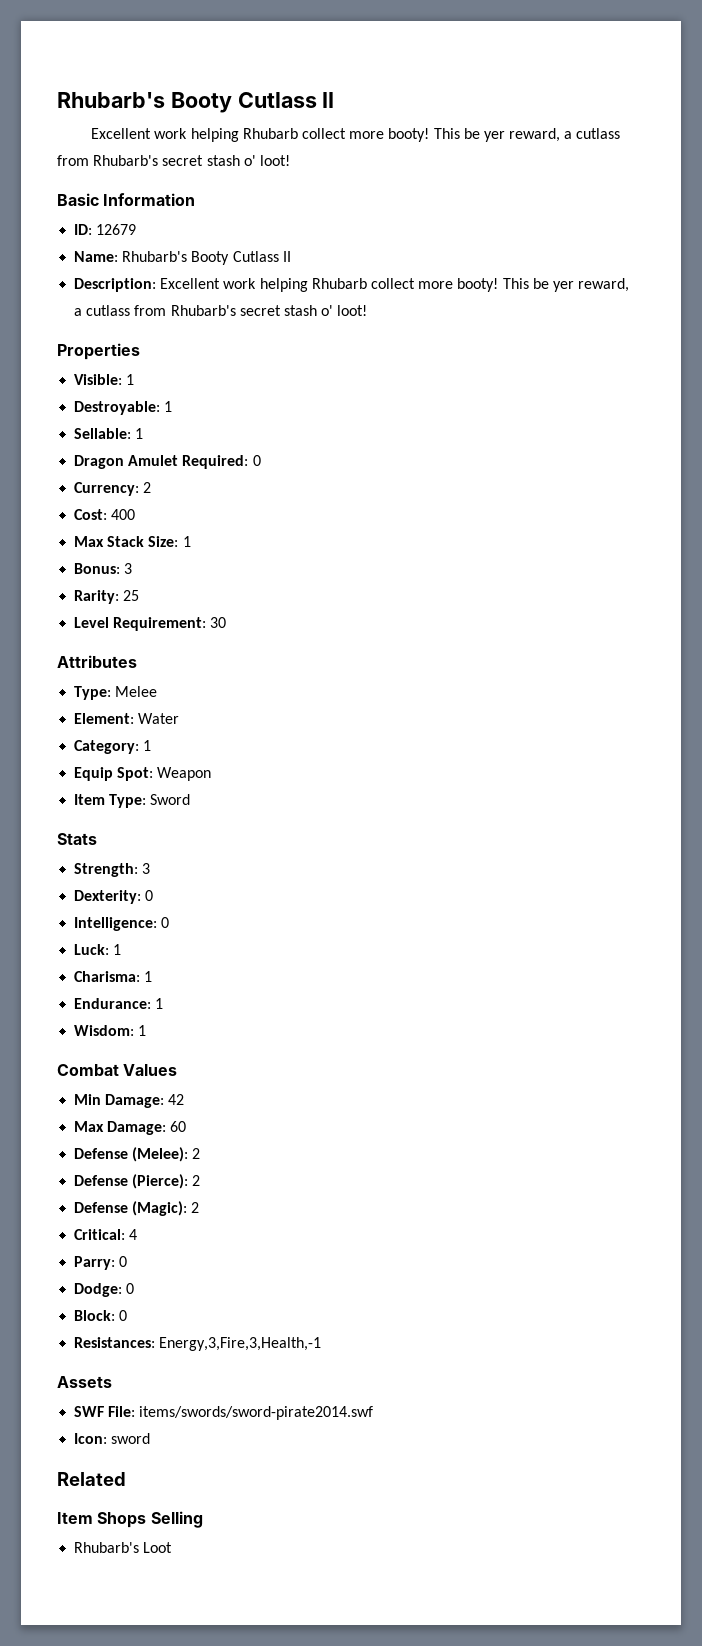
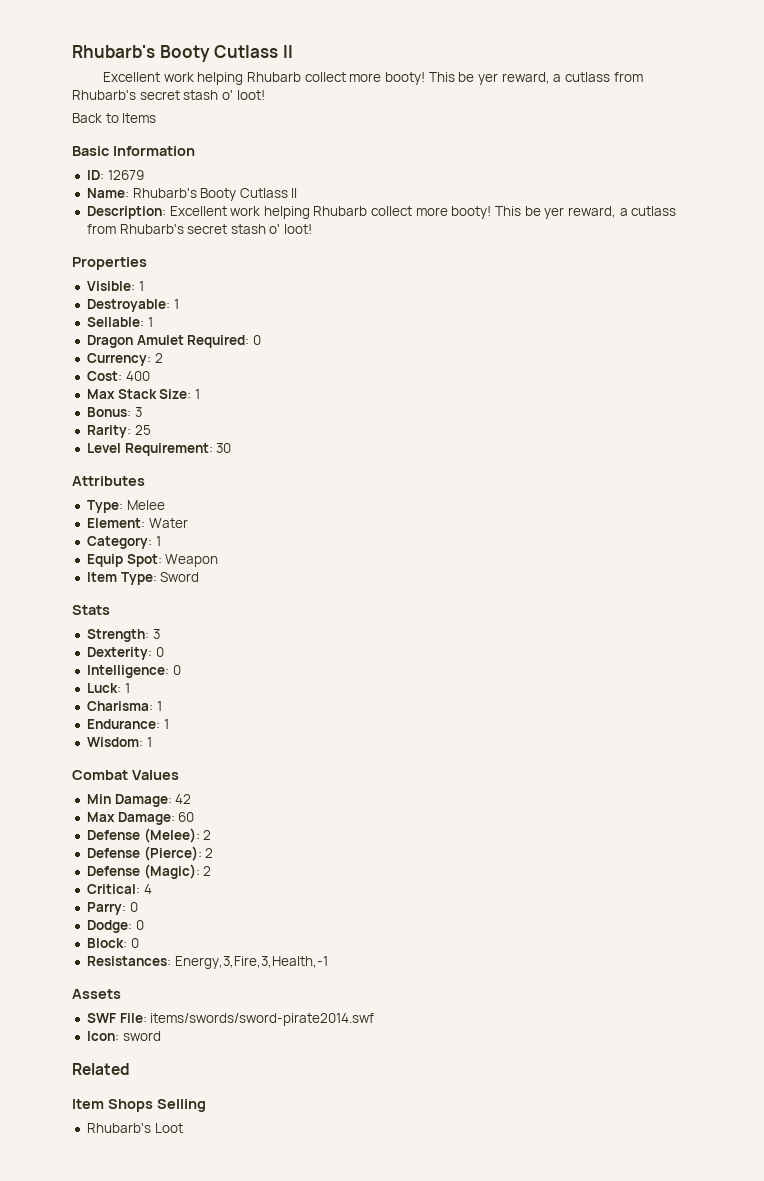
(290, 160) none -> [72,113,157,123] // Back to Items

